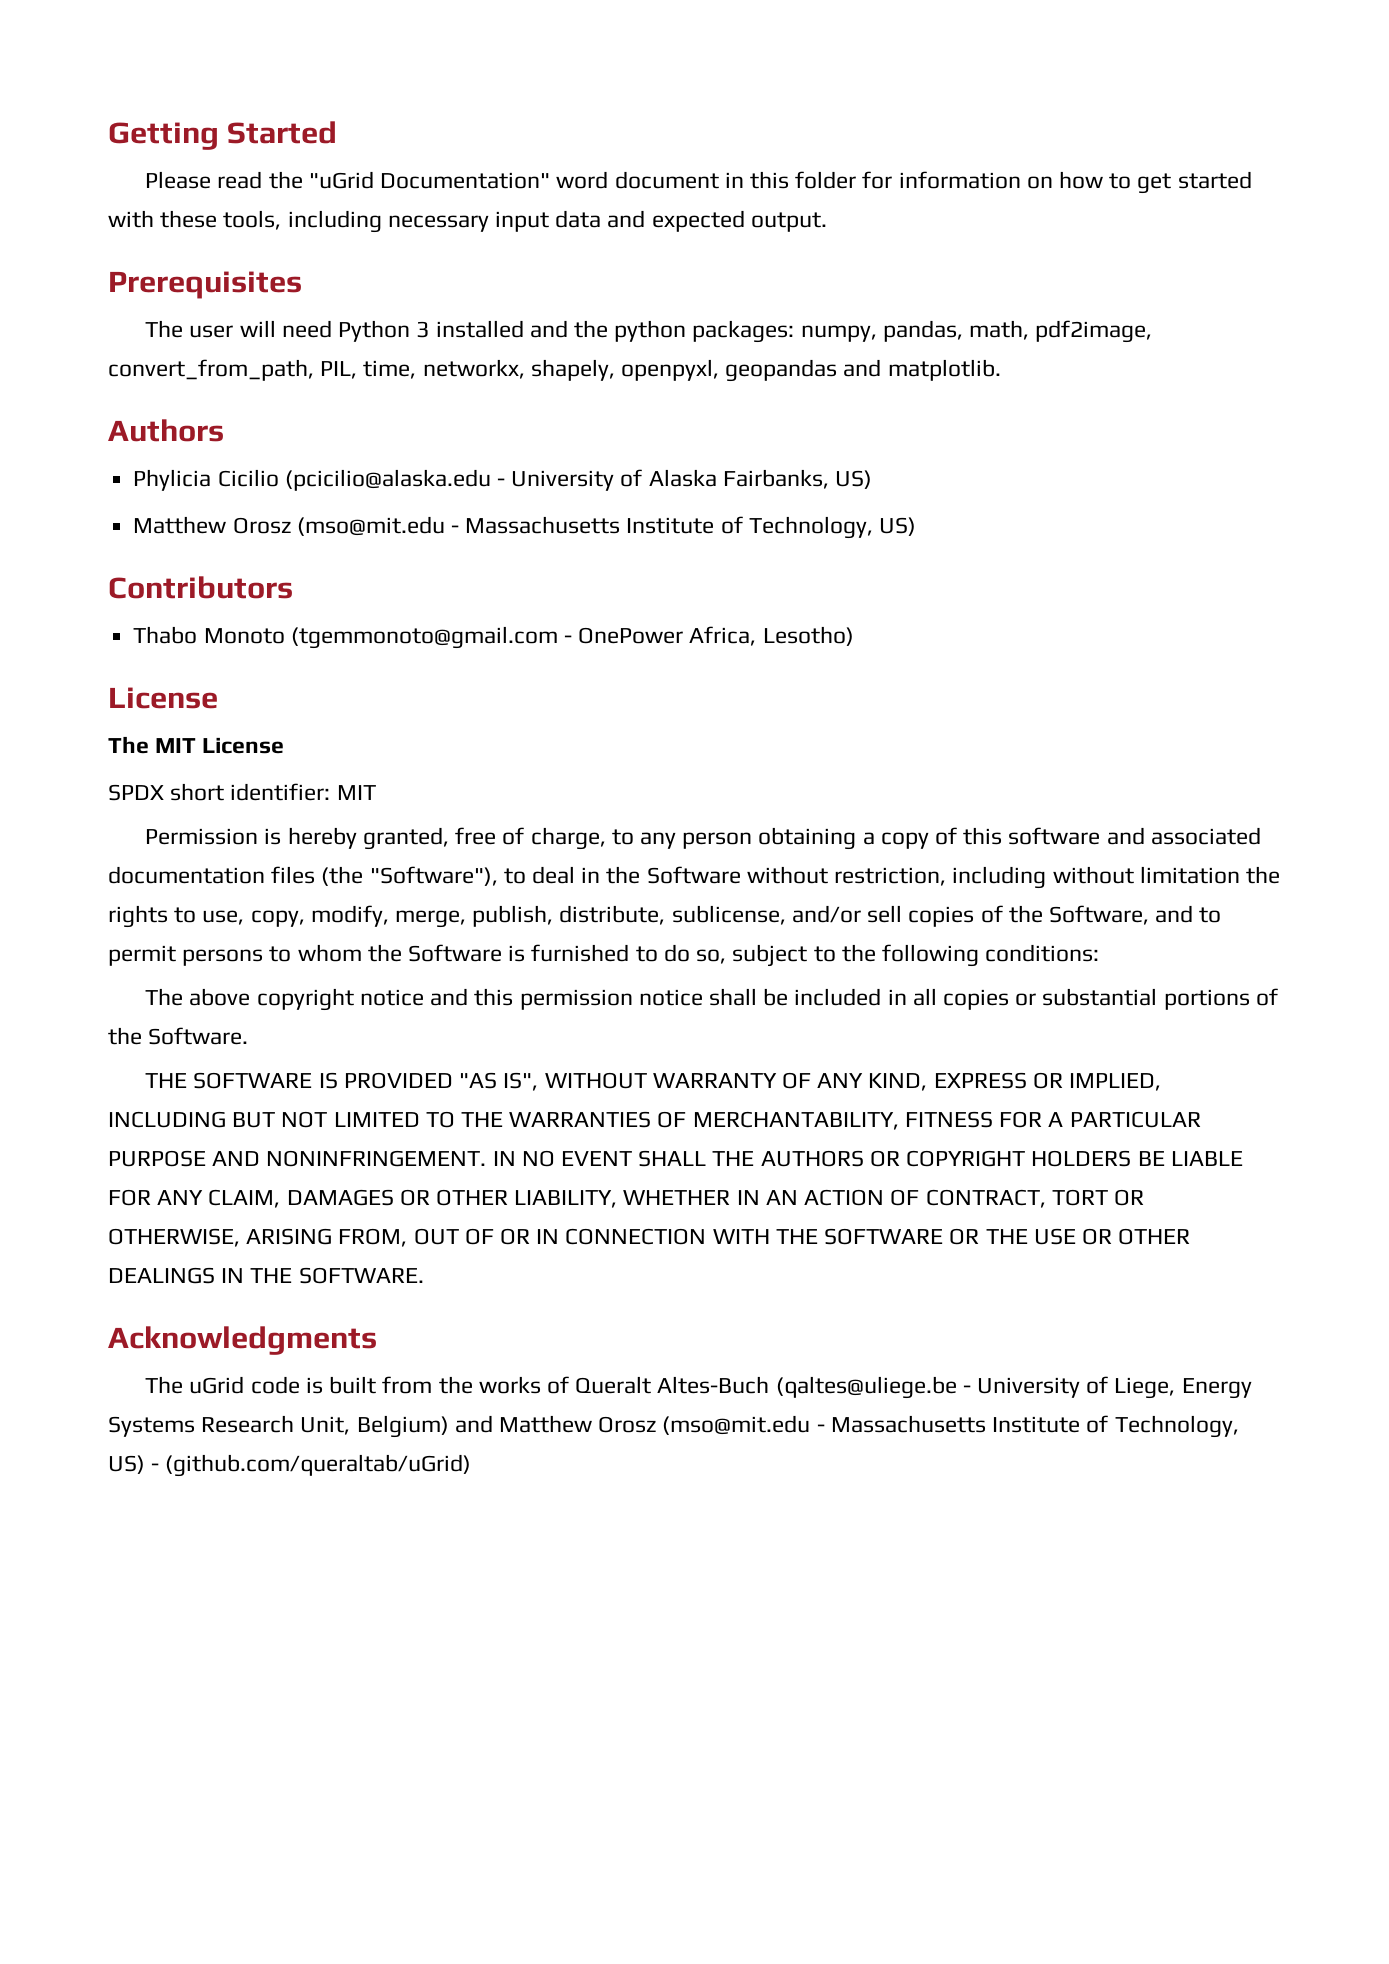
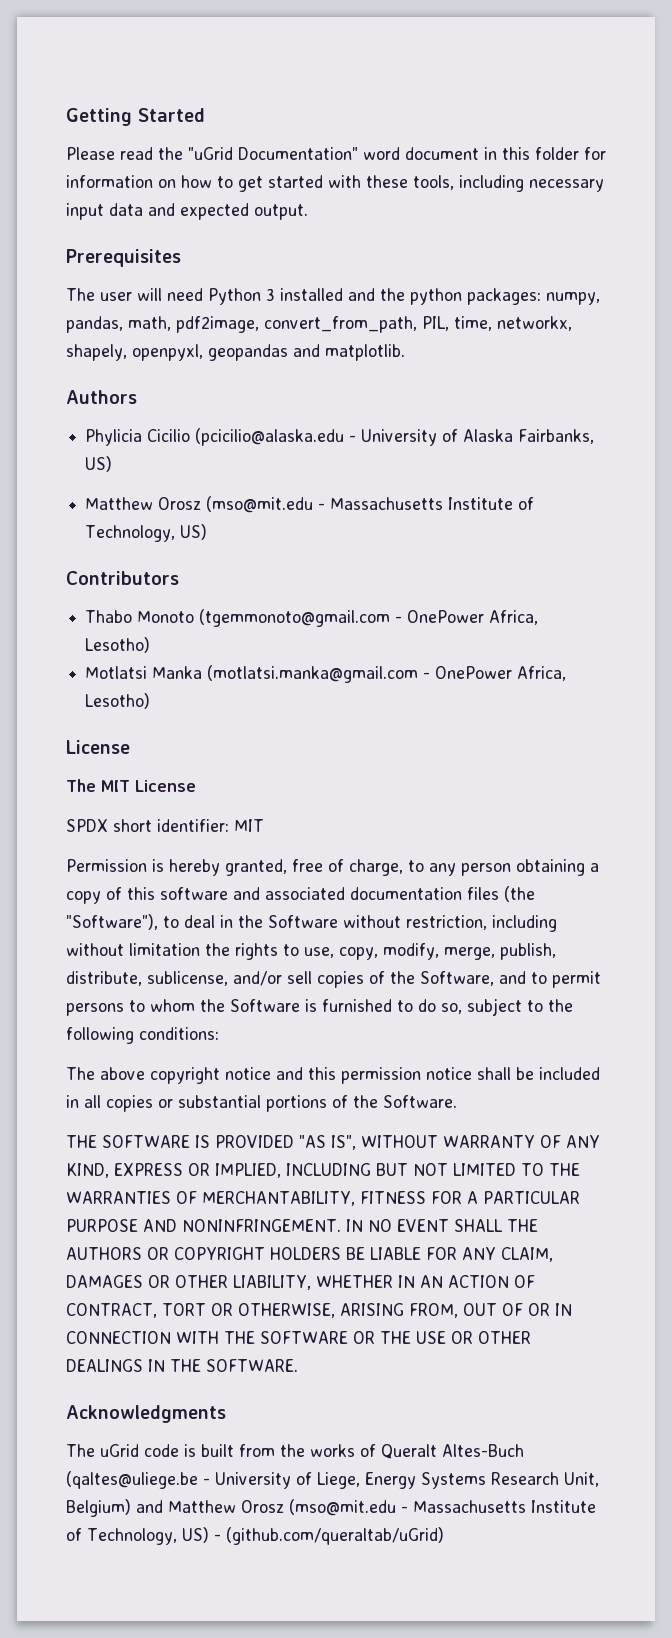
(854, 636) none -> [85,665,567,683] [85,693,151,709] // Motlatsi Manka (motlatsi.manka@gmail.com - OnePower Africa, Lesotho)

